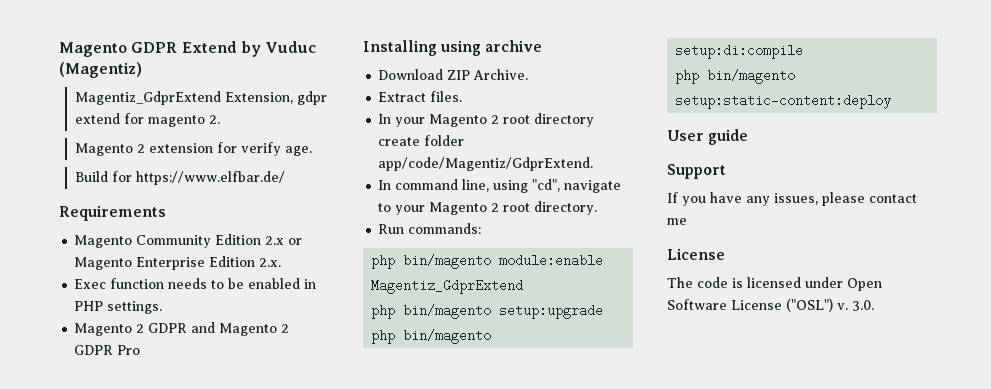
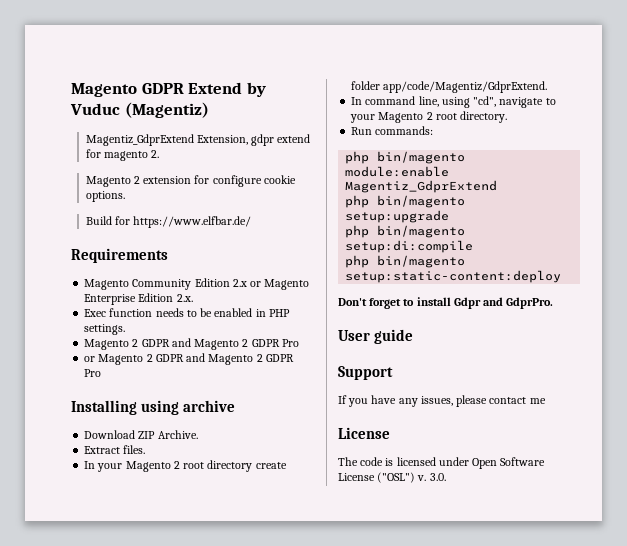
[240,142,312,156] verify age. -> [212,175,296,187] [85,191,125,202] configure cookie options.
(141, 350) none -> [84,353,294,365] [84,369,102,377] // or Magento 2 GDPR and Magento 2 GDPR Pro
(892, 101) none -> [338,297,554,309] // Don't forget to install Gdpr and GdprPro.

